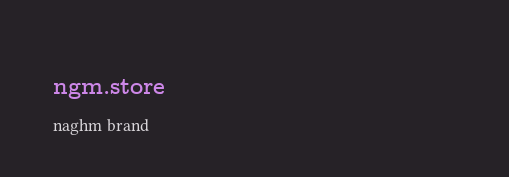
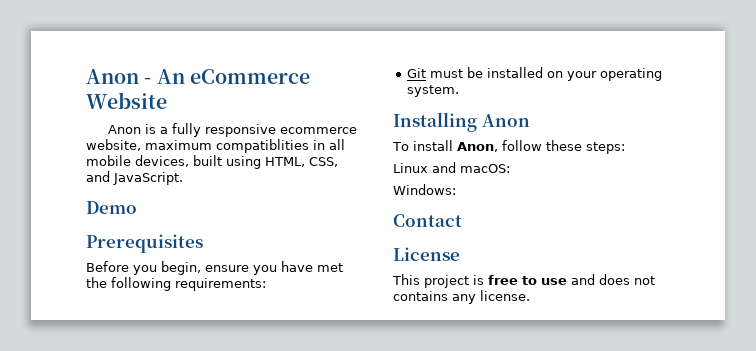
[53,79,165,99] [53,119,149,135] ngm.store // naghm brand -> [86,69,310,84] [86,92,167,109] [107,123,357,137] [86,139,345,153] [86,155,338,169] [86,171,183,185] [86,201,137,214] [86,234,203,253] [86,261,343,275] [86,277,266,291] [406,67,662,81] [406,85,459,97] [393,112,530,132] [392,140,625,154] [393,162,510,173] [393,184,456,195] [393,214,462,227] [393,247,460,261] [392,274,655,288] [393,290,530,304] Anon - An eCommerce Website // Anon is a fully responsive ecommerce website, maximum compatiblities in all mobile devices, built using HTML, CSS, and JavaScript. // Demo // Prerequisites // Before you begin, ensure you have met the following requirements: // Git must be installed on your operating system. // Installing Anon // To install Anon, follow these steps: // Linux and macOS: // Windows: // Contact // License // This project is free to use and does not contains any license.

